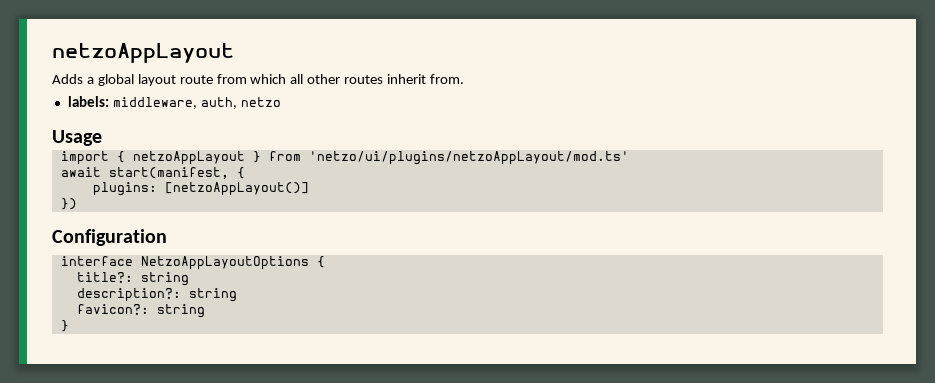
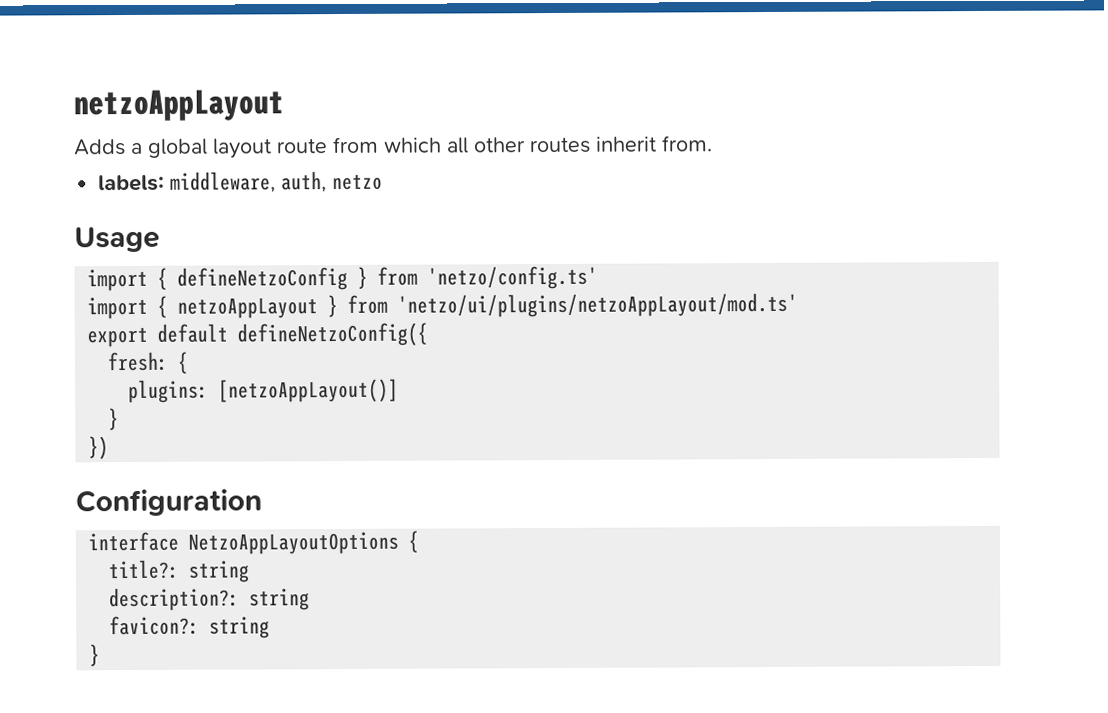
(102, 138) none -> [87,265,599,292] // import { defineNetzoConfig } from 'netzo/config.ts'
[60,167,229,179] await start(manifest, -> [87,322,429,348] [107,351,170,372] export default defineNetzoConfig({ // fresh:
(309, 189) none -> [108,408,120,431] // }

